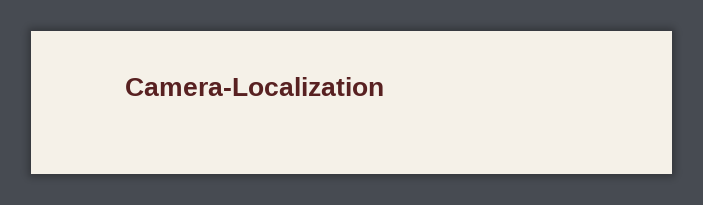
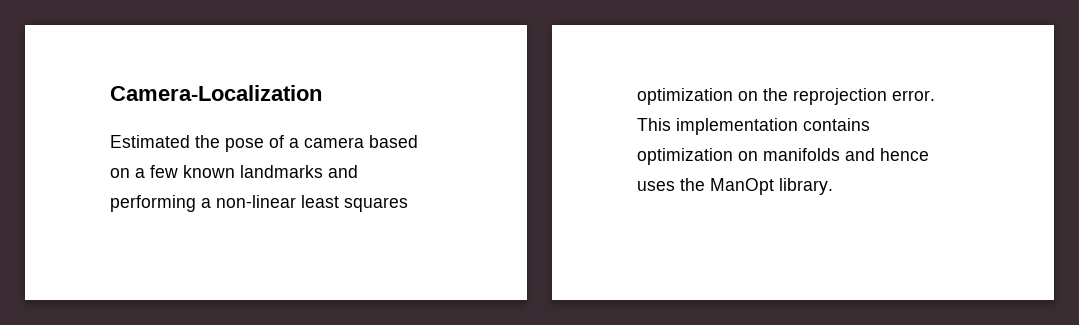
(384, 86) none -> [110,135,418,152] [110,165,358,178] [110,195,408,212] [637,88,935,105] [637,118,870,135] [637,148,929,165] [637,178,833,195] // Estimated the pose of a camera based on a few known landmarks and performing a non-linear least squares optimization on the reprojection error. This implementation contains optimization on manifolds and hence uses the ManOpt library.

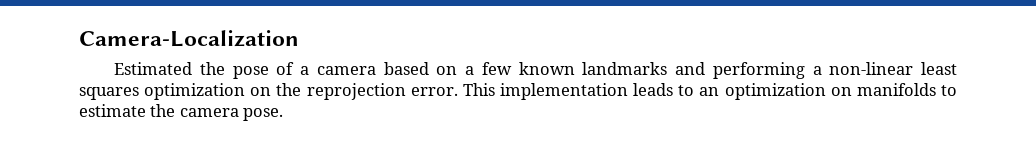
[803,118,870,131] [637,148,929,165] [637,178,833,195] contains optimization on manifolds and hence uses the ManOpt library. -> [633,83,957,100] [79,104,284,121] leads to an optimization on manifolds to estimate the camera pose.

